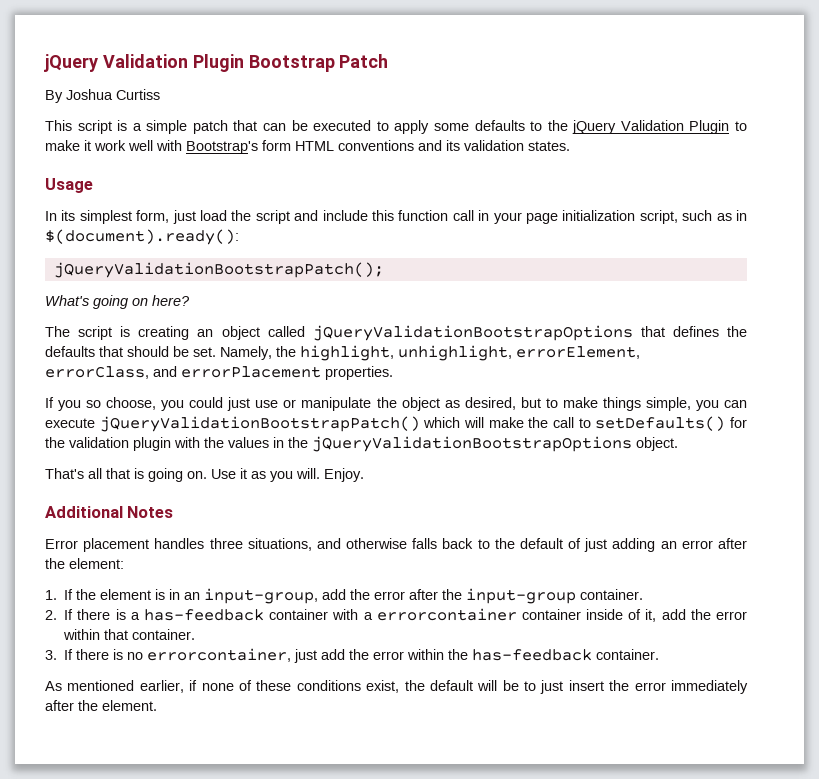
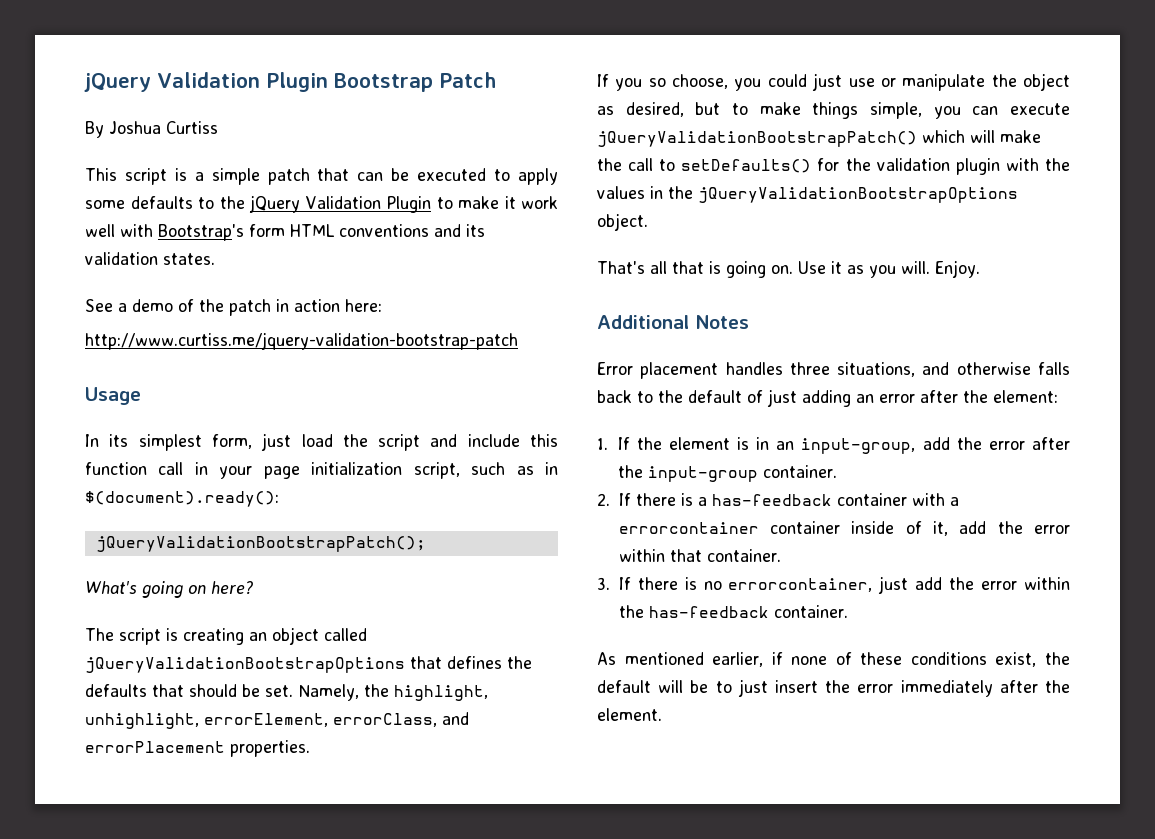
(570, 146) none -> [85,299,382,316] [85,332,518,350] // See a demo of the patch in action here: // http://www.curtiss.me/jquery-validation-bootstrap-patch

